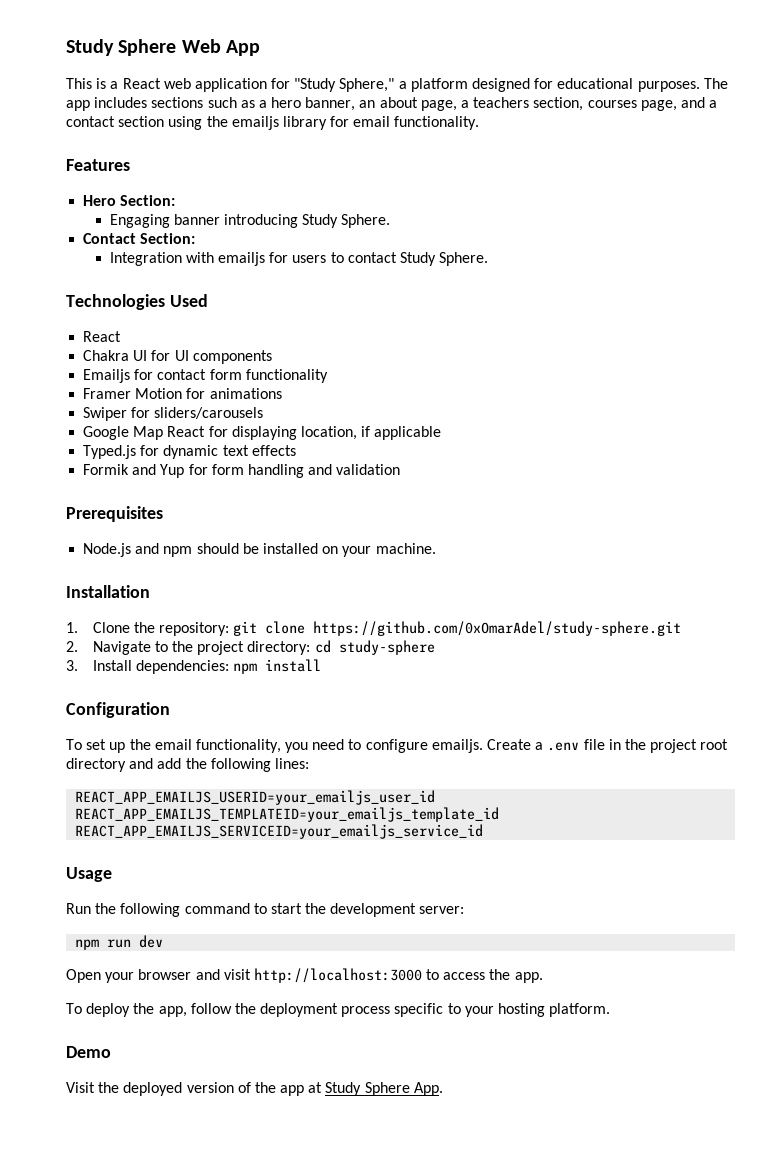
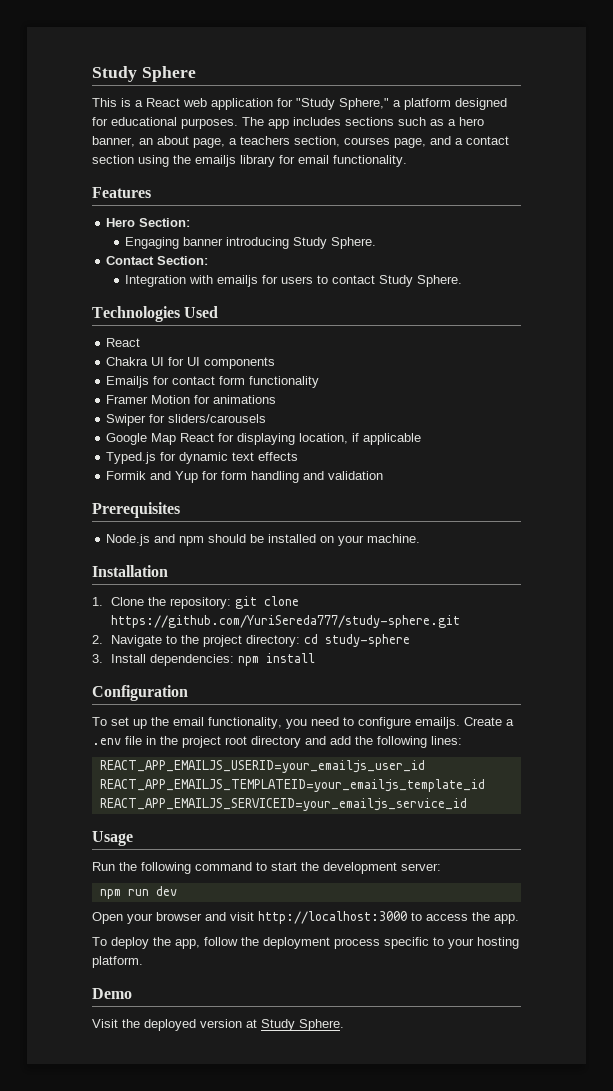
[66,39,260,56] Study Sphere Web App -> [92,66,196,82] Study Sphere
[313,621,682,636] https://github.com/0xOmarAdel/study-sphere.git -> [111,615,461,628] https://github.com/YuriSereda777/study-sphere.git
[237,1082,443,1096] of the app at Study Sphere App. -> [246,1019,344,1031] at Study Sphere.

